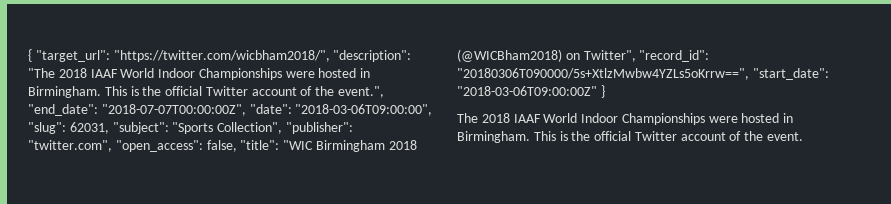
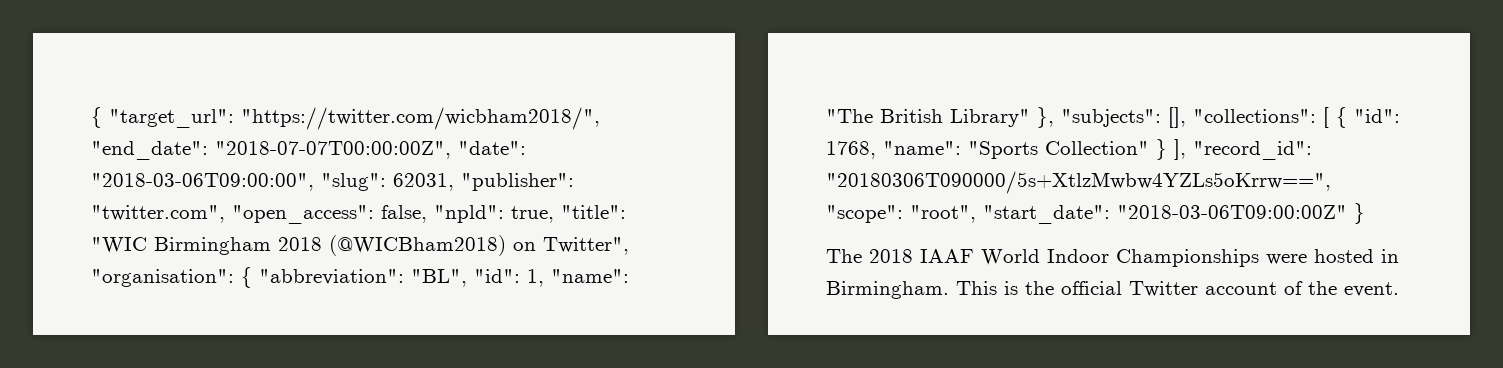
[333,50,412,62] [28,68,371,80] [28,86,385,98] "description": "The 2018 IAAF World Indoor Championships were hosted in Birmingham. This is the official Twitter account of the event.", -> (600, 118) none
[112,122,283,134] "subject": "Sports Collection", -> (454, 182) none
(237, 146) none -> [434,205,554,223] "npld": true,
[639,50,710,62] [457,68,749,80] "record_id": "20180306T090000/5s+XtlzMwbw4YZLs5oKrrw==", -> [91,267,629,288] [826,107,1400,128] [826,139,1312,160] [826,171,1331,194] [826,205,976,223] "organisation": { "abbreviation": "BL", "id": 1, "name": "The British Library" }, "subjects": [], "collections": [ { "id": 1768, "name": "Sports Collection" } ], "record_id": "20180306T090000/5s+XtlzMwbw4YZLs5oKrrw==", "scope": "root",

